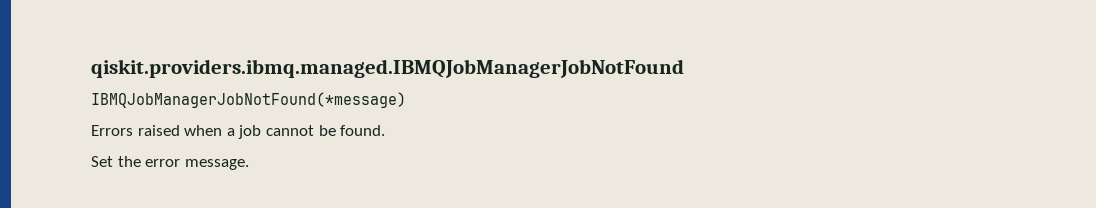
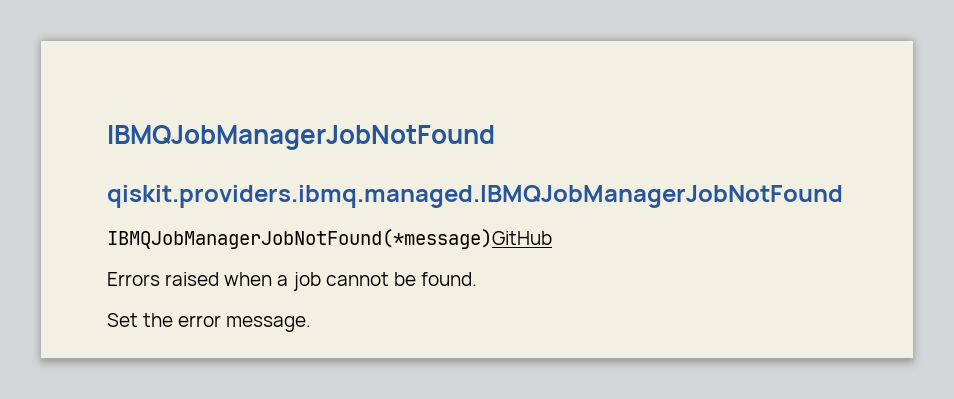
(91, 68) none -> [107,125,495,150] IBMQJobManagerJobNotFound //
[91,92,406,108] IBMQJobManagerJobNotFound(*message) -> [107,229,552,249] IBMQJobManagerJobNotFound(*message)GitHub

